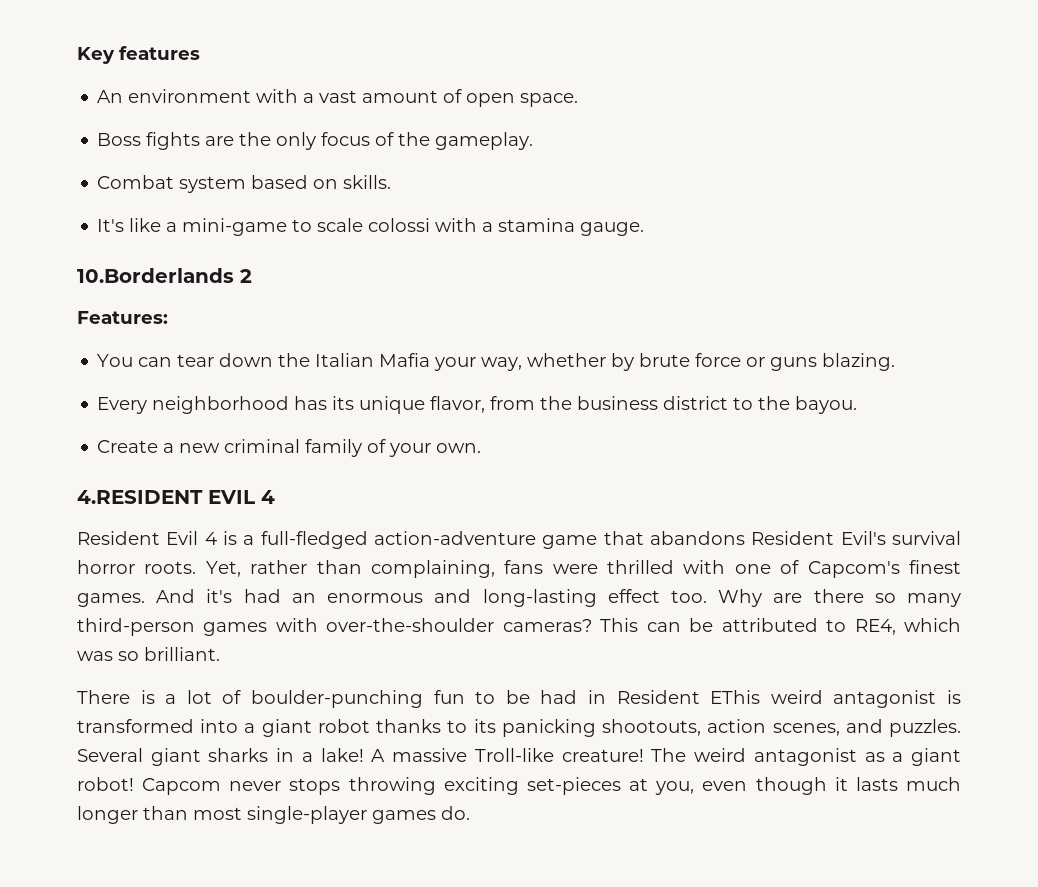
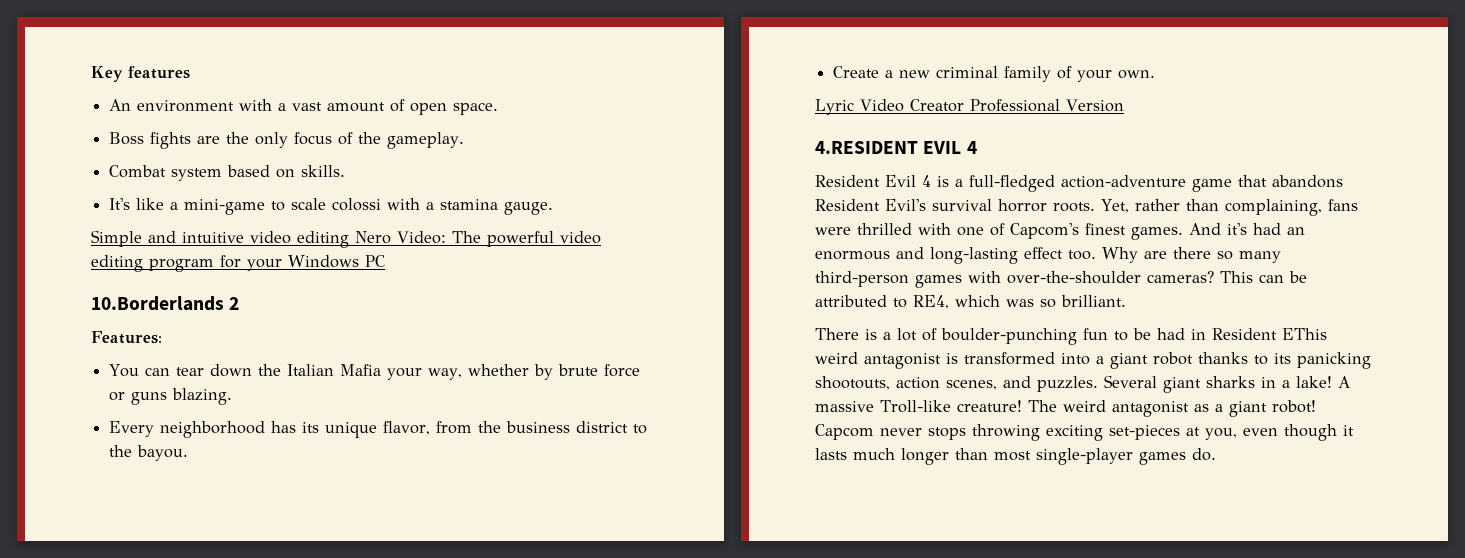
(645, 229) none -> [91,230,601,248] [91,255,385,272] // Simple and intuitive video editing Nero Video: The powerful video editing program for your Windows PC
(482, 448) none -> [815,99,1124,115] // Lyric Video Creator Professional Version

